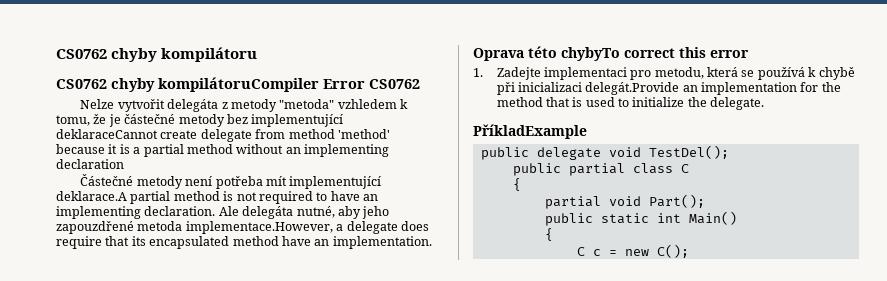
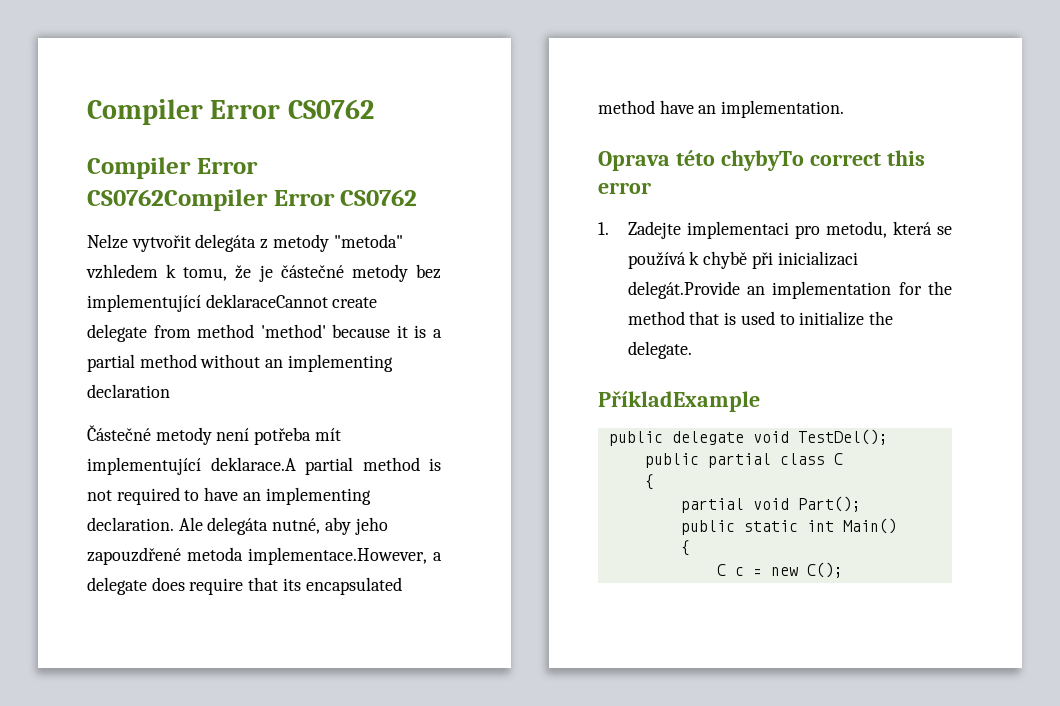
[56,47,258,62] [56,77,319,92] CS0762 chyby kompilátoru // CS0762 chyby kompilátoruCompiler -> [87,99,374,125] [87,157,258,179] [87,189,268,211] Compiler Error CS0762 // Compiler Error CS0762Compiler

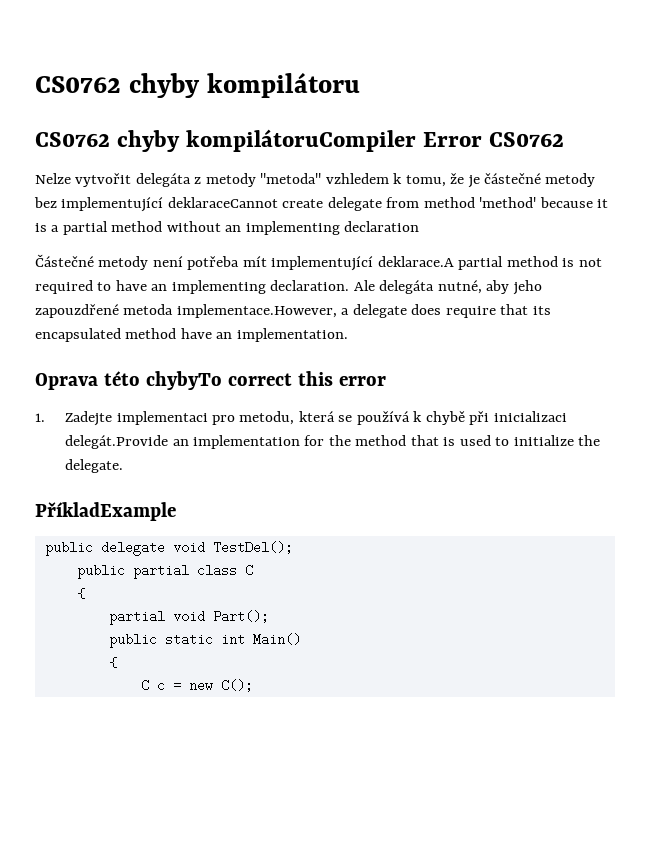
[87,99,374,125] [87,157,258,179] [87,189,268,211] Compiler Error CS0762 // Compiler Error CS0762Compiler -> [35,72,361,98] [35,129,417,152] CS0762 chyby kompilátoru // CS0762 chyby kompilátoruCompiler

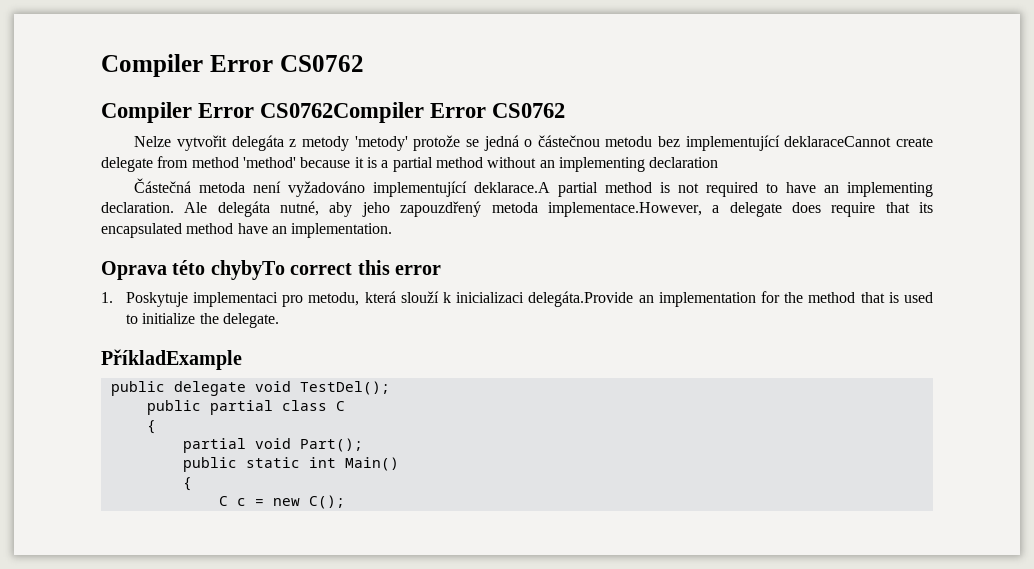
[35,72,361,98] [35,129,417,152] CS0762 chyby kompilátoru // CS0762 chyby kompilátoruCompiler -> [101,54,364,77] [101,102,425,123] Compiler Error CS0762 // Compiler Error CS0762Compiler
[260,173,596,188] "metoda" vzhledem k tomu, že je částečné metody -> [354,135,653,151] 'metody' protože se jedná o částečnou metodu
[35,254,267,270] Částečné metody není potřeba mít -> [134,178,366,197] Částečná metoda není vyžadováno
[35,304,119,318] zapouzdřené -> [400,201,482,217] zapouzdřený
[65,411,113,426] Zadejte -> [125,292,188,307] Poskytuje
[338,411,567,425] [65,435,169,449] se používá k chybě při inicializaci delegát.Provide -> [400,291,634,307] slouží k inicializaci delegáta.Provide

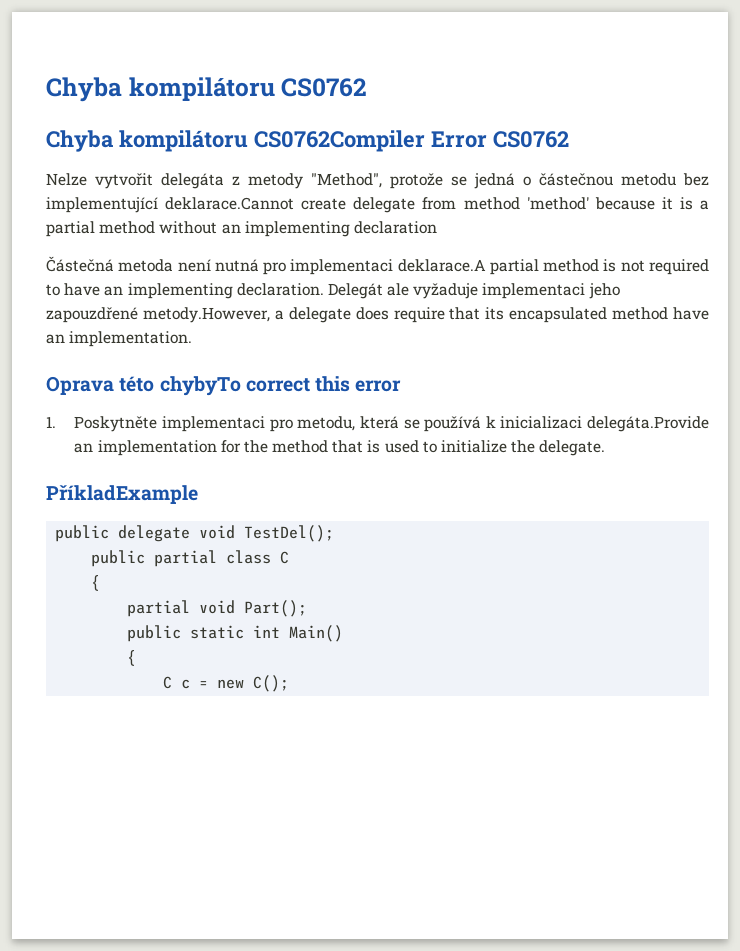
[101,54,364,77] [101,102,255,123] Compiler Error CS0762 // Compiler Error -> [46,77,368,102] [46,130,248,152] Chyba kompilátoru CS0762 // Chyba kompilátoru
[354,136,408,151] 'metody' -> [311,173,382,188] "Method",
[784,136,892,147] deklaraceCannot -> [165,197,295,210] deklarace.Cannot
[288,181,468,197] vyžadováno implementující -> [214,259,394,275] nutná pro implementaci
[184,201,702,217] Ale delegáta nutné, aby jeho zapouzdřený metoda implementace.However, -> [327,283,620,299] [46,307,270,323] Delegát ale vyžaduje implementaci jeho zapouzdřené metody.However,
[125,292,188,307] Poskytuje -> [74,416,158,432] Poskytněte
[400,291,439,303] slouží -> [403,416,482,432] se používá

